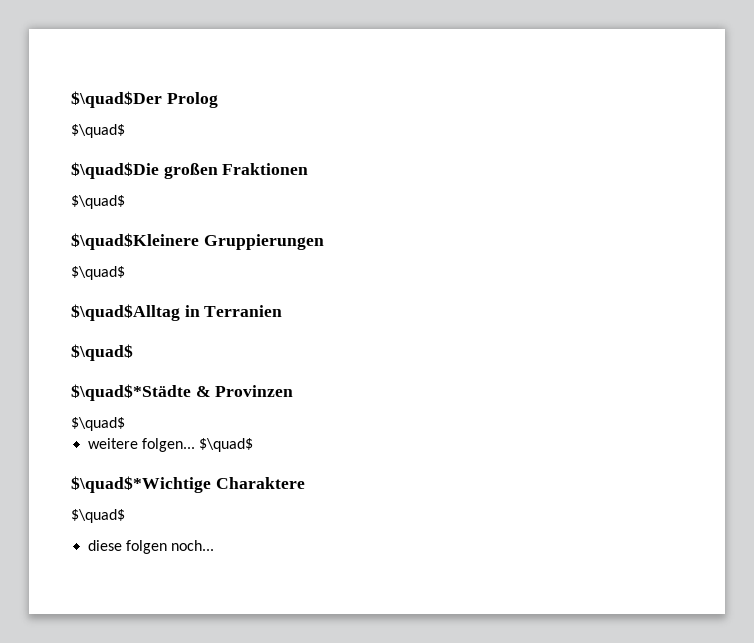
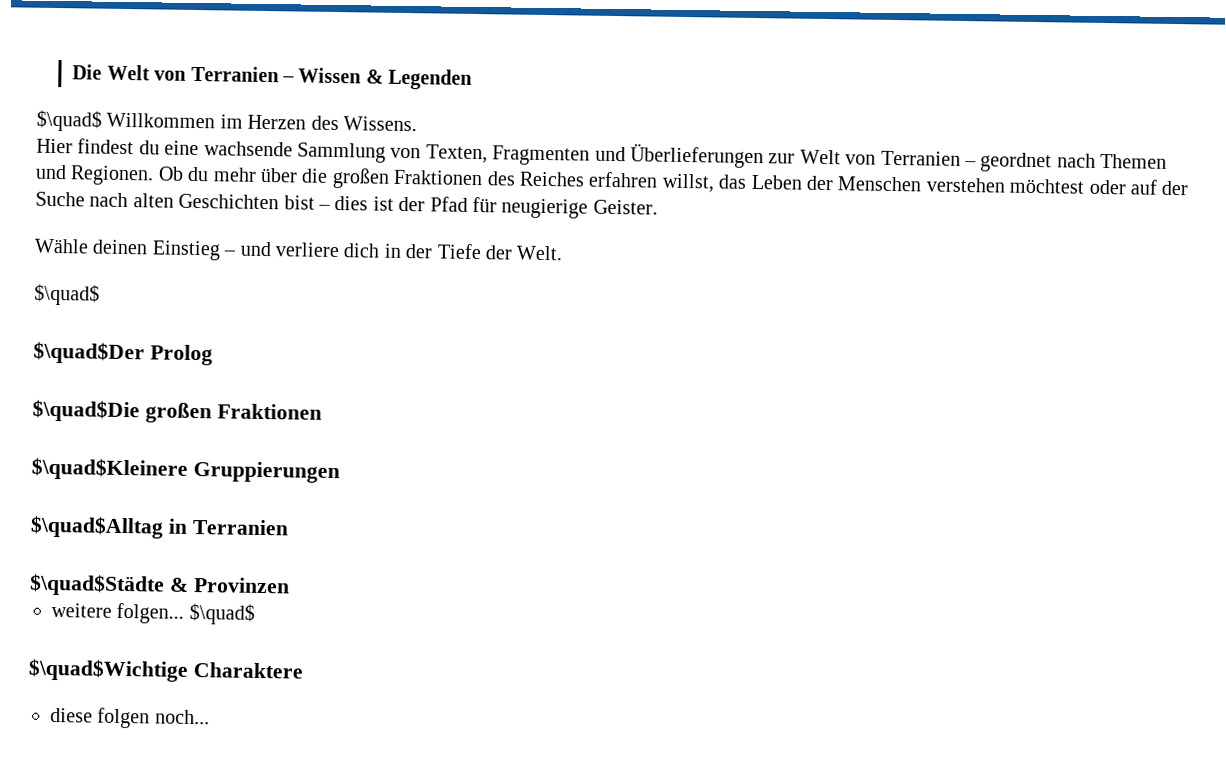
(71, 99) none -> [72,64,473,90] [36,109,417,132] [36,138,1168,173] [35,164,1189,196] [35,191,658,219] [34,238,563,261] [34,283,100,306] Die Welt von Terranien – Wissen & Legenden // $\quad$ Willkommen im Herzen des Wissens. // Hier findest du eine wachsende Sammlung von Texten, Fragmenten und Überlieferungen zur Welt von Terranien – geordnet nach Themen und Regionen. Ob du mehr über die großen Fraktionen des Reiches erfahren willst, das Leben der Menschen verstehen möchtest oder auf der Suche nach alten Geschichten bist – dies ist der Pfad für neugierige Geister. // Wähle deinen Einstieg – und verliere dich in der Tiefe der Welt. // $\quad$ //
[71,124,125,138] // $\quad$ -> (213, 355) none
[71,195,125,209] // $\quad$ -> (322, 411) none
[71,266,125,280] // $\quad$ -> (340, 472) none
[71,344,133,361] [71,384,191,401] $\quad$ // $\quad$*Städte -> [29,573,165,597] $\quad$Städte
[71,417,125,431] // $\quad$ -> (290, 585) none
[71,476,211,493] $\quad$*Wichtige -> [28,658,189,682] $\quad$Wichtige
[71,509,125,523] // $\quad$ -> (303, 670) none

